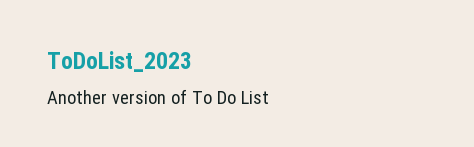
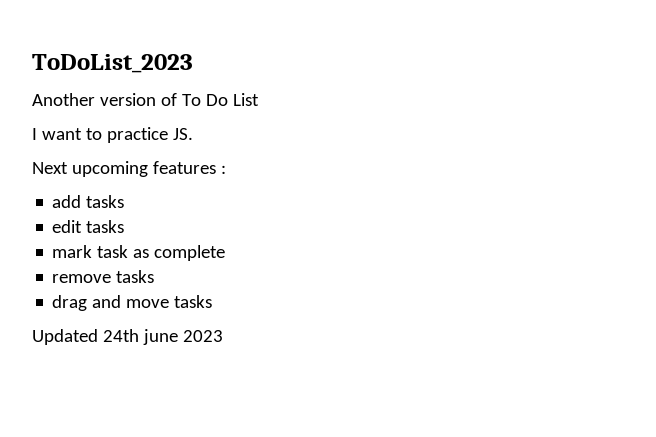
(269, 97) none -> [32,127,193,143] [32,161,226,177] [52,195,125,208] [52,220,125,233] [52,245,226,261] [52,270,155,283] [52,295,213,311] [32,329,223,345] // I want to practice JS. // Next upcoming features : // add tasks // edit tasks // mark task as complete // remove tasks // drag and move tasks // Updated 24th june 2023

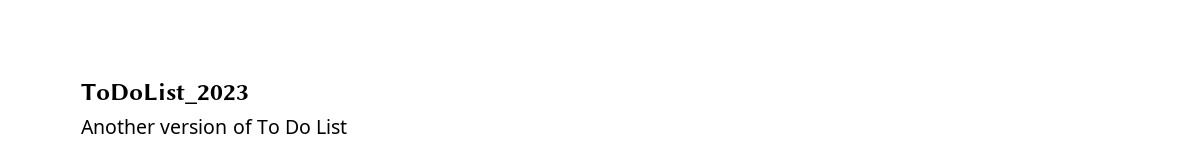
[32,127,193,143] [32,161,226,177] [52,195,125,208] [52,220,125,233] [52,245,226,261] [52,270,155,283] [52,295,213,311] [32,329,223,345] // I want to practice JS. // Next upcoming features : // add tasks // edit tasks // mark task as complete // remove tasks // drag and move tasks // Updated 24th june 2023 -> (348, 126) none

